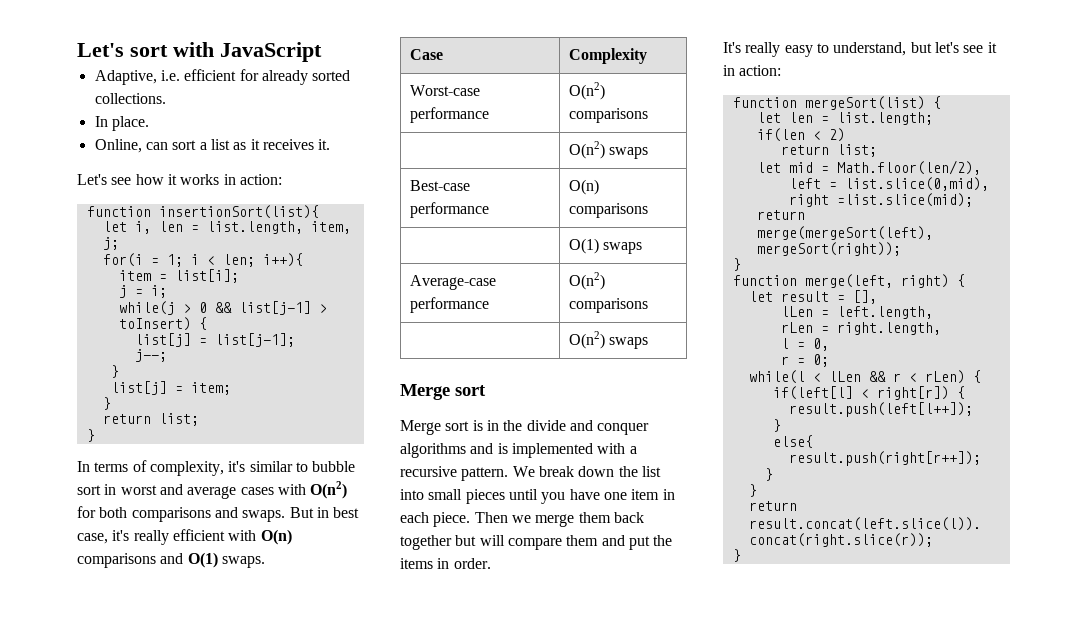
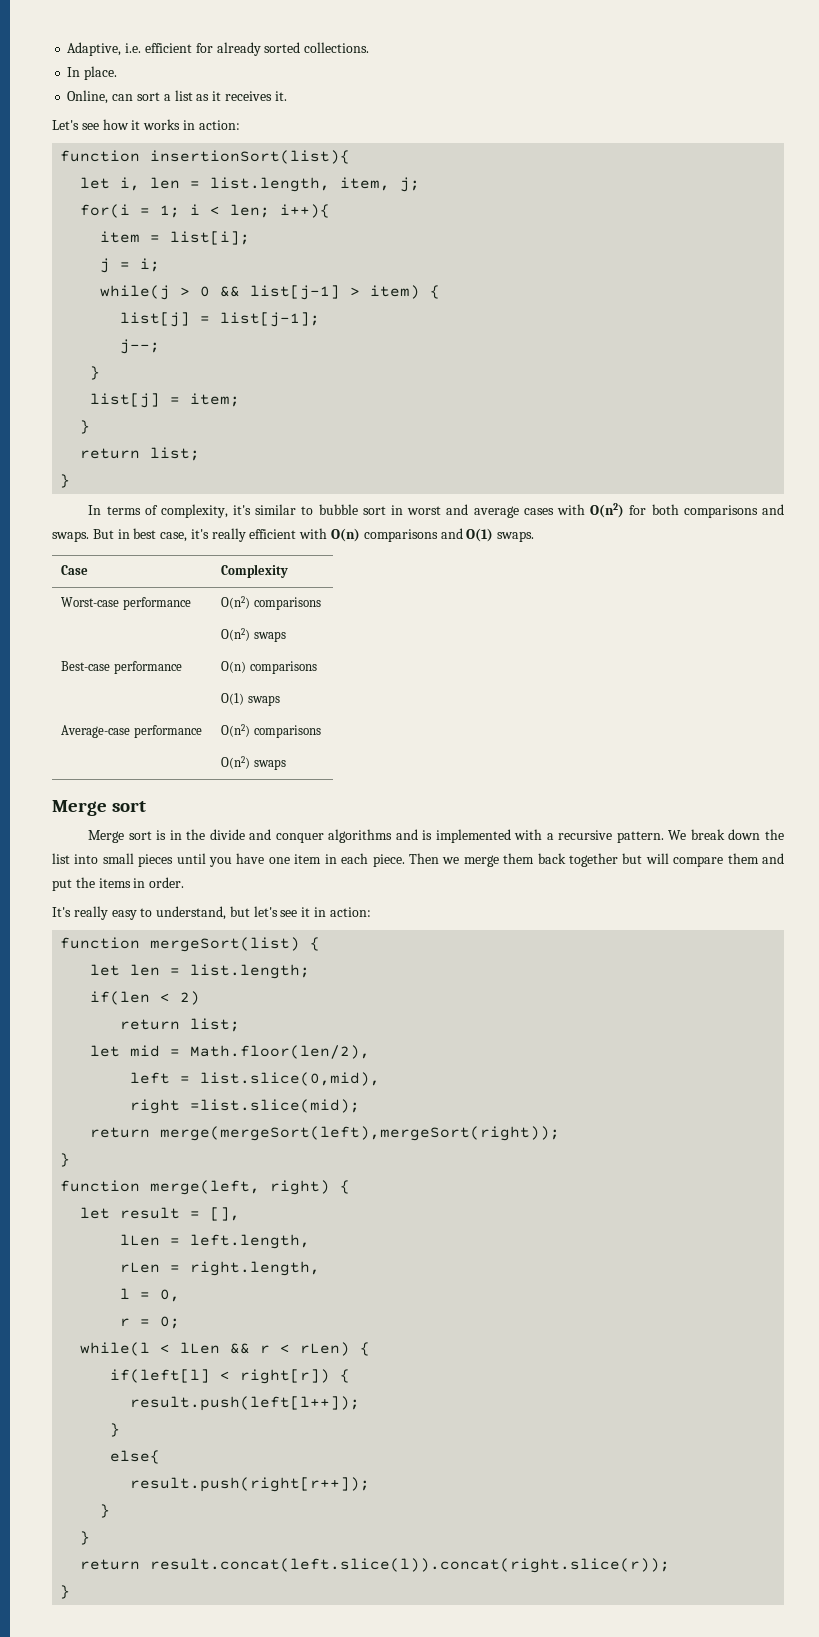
[77,42,322,62] Let's sort with JavaScript // -> (67, 49) none
[118,317,191,331] toInsert) -> [370,285,421,299] item)

